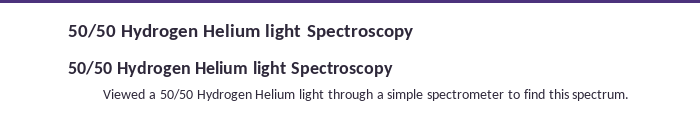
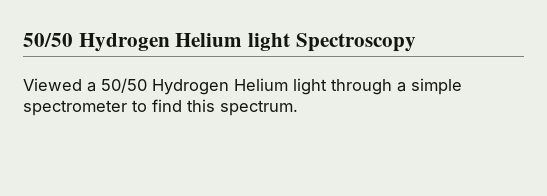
[68,24,413,40] [68,61,393,77] 50/50 Hydrogen Helium light Spectroscopy // 50/50 Hydrogen Helium light Spectroscopy -> [23,33,416,52] 50/50 Hydrogen Helium light Spectroscopy

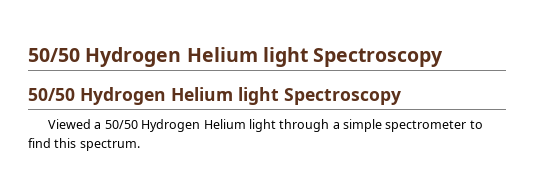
[23,33,416,52] 50/50 Hydrogen Helium light Spectroscopy -> [28,47,444,67] [28,87,401,105] 50/50 Hydrogen Helium light Spectroscopy // 50/50 Hydrogen Helium light Spectroscopy

